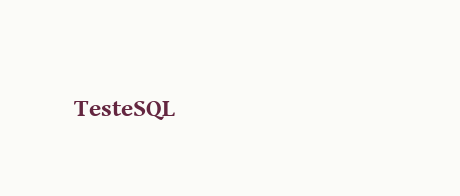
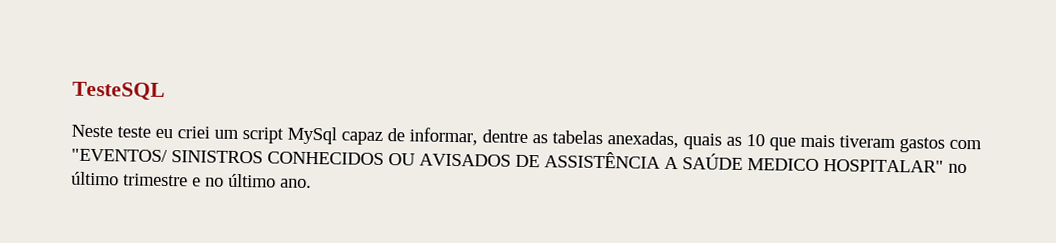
(175, 110) none -> [71,124,982,153] [71,148,967,174] [71,171,312,189] // Neste teste eu criei um script MySql capaz de informar, dentre as tabelas anexadas, quais as 10 que mais tiveram gastos com "EVENTOS/ SINISTROS CONHECIDOS OU AVISADOS DE ASSISTÊNCIA A SAÚDE MEDICO HOSPITALAR" no último trimestre e no último ano.

